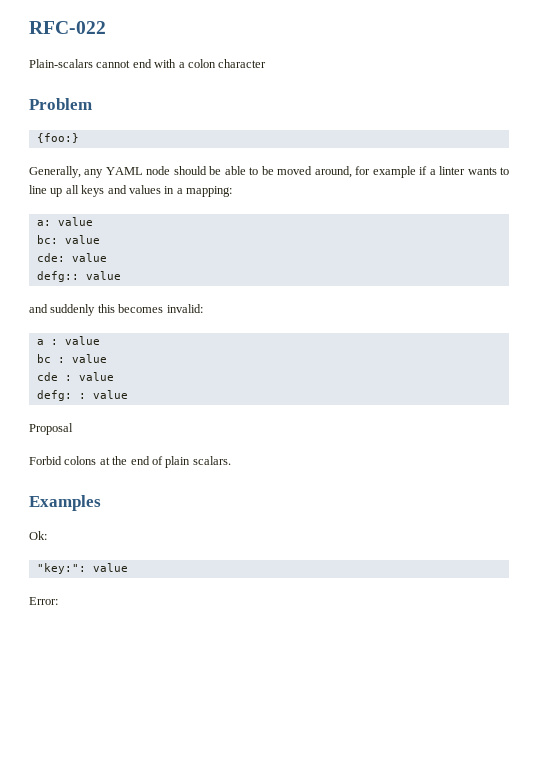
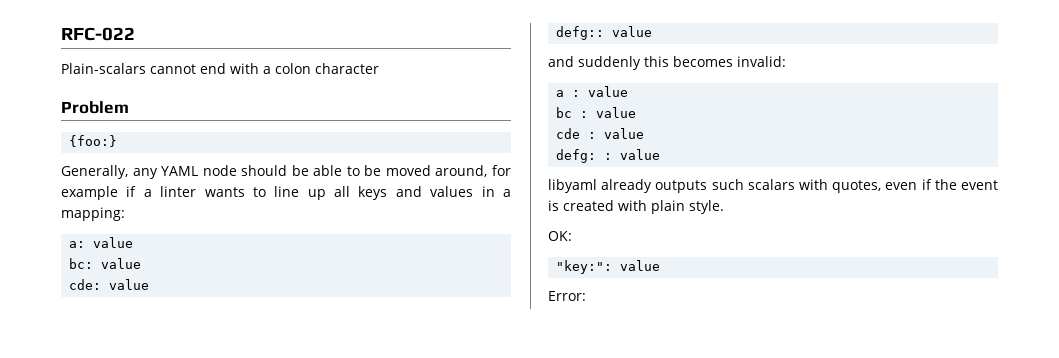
[29,423,73,435] [29,456,231,468] [29,495,101,511] [29,531,47,540] Proposal // Forbid colons at the end of plain scalars. // Examples // Ok: -> [548,179,998,193] [548,200,724,214] [548,231,572,241] libyaml already outputs such scalars with quotes, even if the event is created with plain style. // OK:

